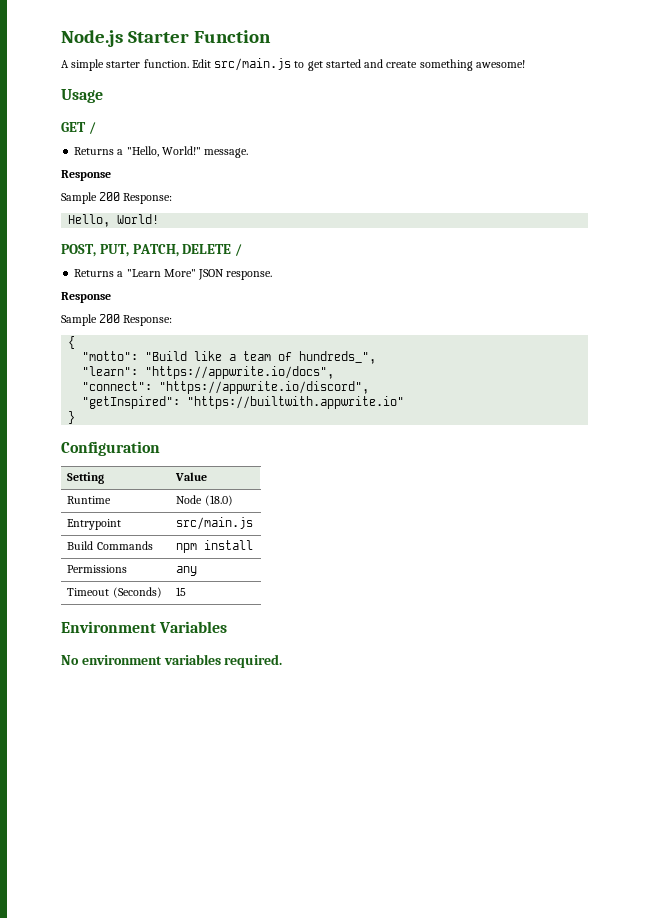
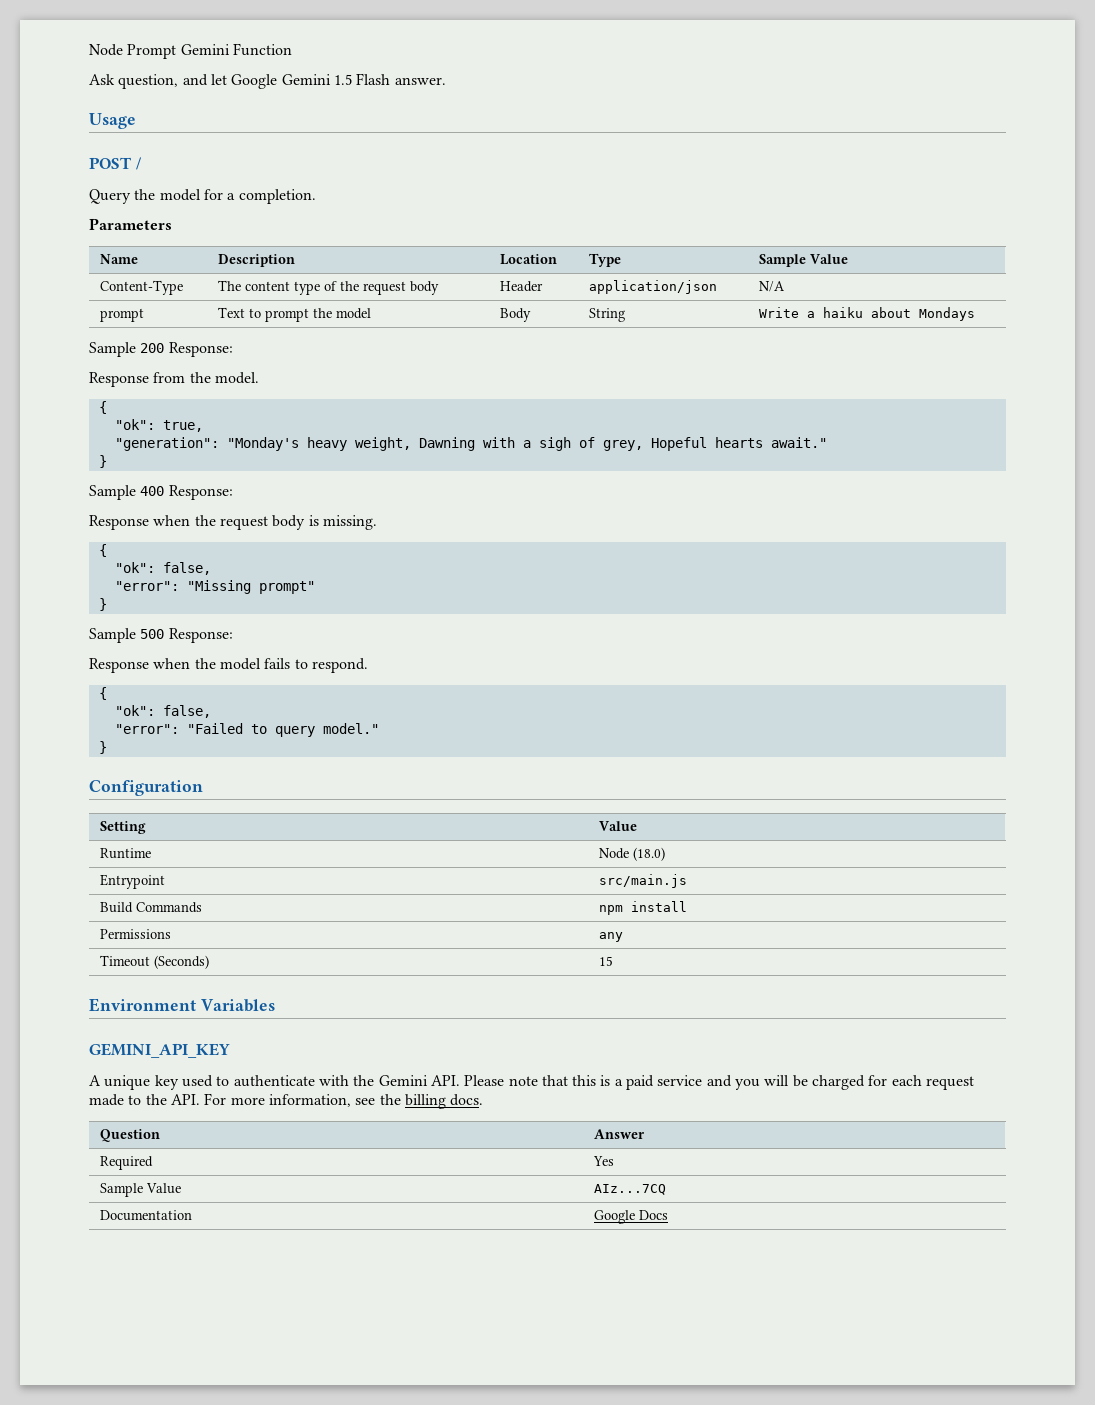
[61,30,271,47] [61,58,525,71] Node.js Starter Function // A simple starter function. Edit src/main.js to get started and create something awesome! -> [89,43,292,59] [89,73,446,89] Node Prompt Gemini Function // Ask question, and let Google Gemini 1.5 Flash answer.
[61,122,96,134] [74,146,249,158] [61,170,111,181] [61,192,173,204] [68,214,160,227] [61,244,243,257] [74,269,273,280] [61,292,111,303] [61,314,173,326] [68,336,76,349] [82,351,377,364] [82,366,335,379] [82,381,370,394] [82,396,405,409] GET / // Returns a "Hello, World!" message. // Response // Sample 200 Response: // Hello, World! // POST, PUT, PATCH, DELETE / // Returns a "Learn More" JSON response. // Response // Sample 200 Response: // { // "motto": "Build like a team of hundreds_", // "learn": "https://appwrite.io/docs", // "connect": "https://appwrite.io/discord", // "getInspired": "https://builtwith.appwrite.io" -> [89,157,142,170] [89,189,316,204] [89,218,172,230] [99,254,138,264] [217,254,295,267] [499,254,557,265] [588,253,621,267] [758,254,848,267] [99,280,183,295] [217,280,439,295] [499,281,543,292] [588,280,717,294] [758,281,785,292] [99,308,144,322] [217,307,371,322] [499,308,531,322] [588,308,625,322] [758,307,975,321] [89,342,233,357] [89,372,259,387] [98,401,107,414] [114,419,203,432] [114,437,827,451] [98,455,107,468] [89,485,233,500] [89,515,377,530] [98,544,107,557] [114,562,211,575] [114,580,315,594] [98,598,107,611] [89,628,233,643] [89,658,368,673] [98,687,107,700] [114,705,211,718] [114,723,379,737] POST / // Query the model for a completion. // Parameters // Name | Description | Location | Type | Sample Value // Content-Type | The content type of the request body | Header | application/json | N/A // prompt | Text to prompt the model | Body | String | Write a haiku about Mondays // Sample 200 Response: // Response from the model. // { // "ok": true, // "generation": "Monday's heavy weight, Dawning with a sigh of grey, Hopeful hearts await." // } // Sample 400 Response: // Response when the request body is missing. // { // "ok": false, // "error": "Missing prompt" // } // Sample 500 Response: // Response when the model fails to respond. // { // "ok": false, // "error": "Failed to query model."
[61,654,283,668] No environment variables required. -> [89,1043,230,1058] [89,1075,975,1090] [89,1093,484,1109] [99,1129,160,1142] [593,1129,645,1139] [99,1156,153,1170] [592,1156,614,1166] [99,1183,181,1197] [593,1184,666,1195] [99,1210,192,1221] [593,1210,668,1224] GEMINI_API_KEY // A unique key used to authenticate with the Gemini API. Please note that this is a paid service and you will be charged for each request made to the API. For more information, see the billing docs. // Question | Answer // Required | Yes // Sample Value | AIz...7CQ // Documentation | Google Docs

